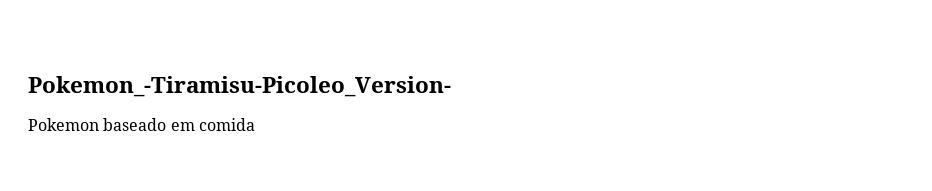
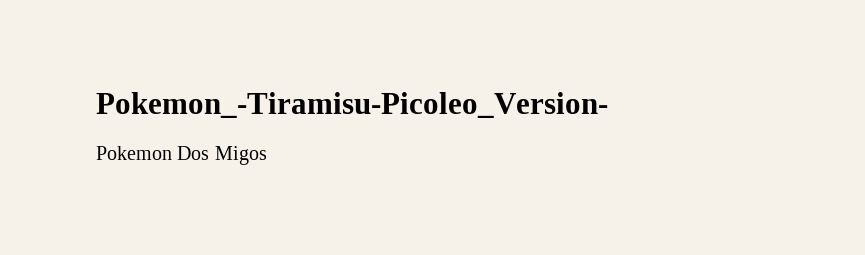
[103,118,255,131] baseado em comida -> [177,146,267,165] Dos Migos

